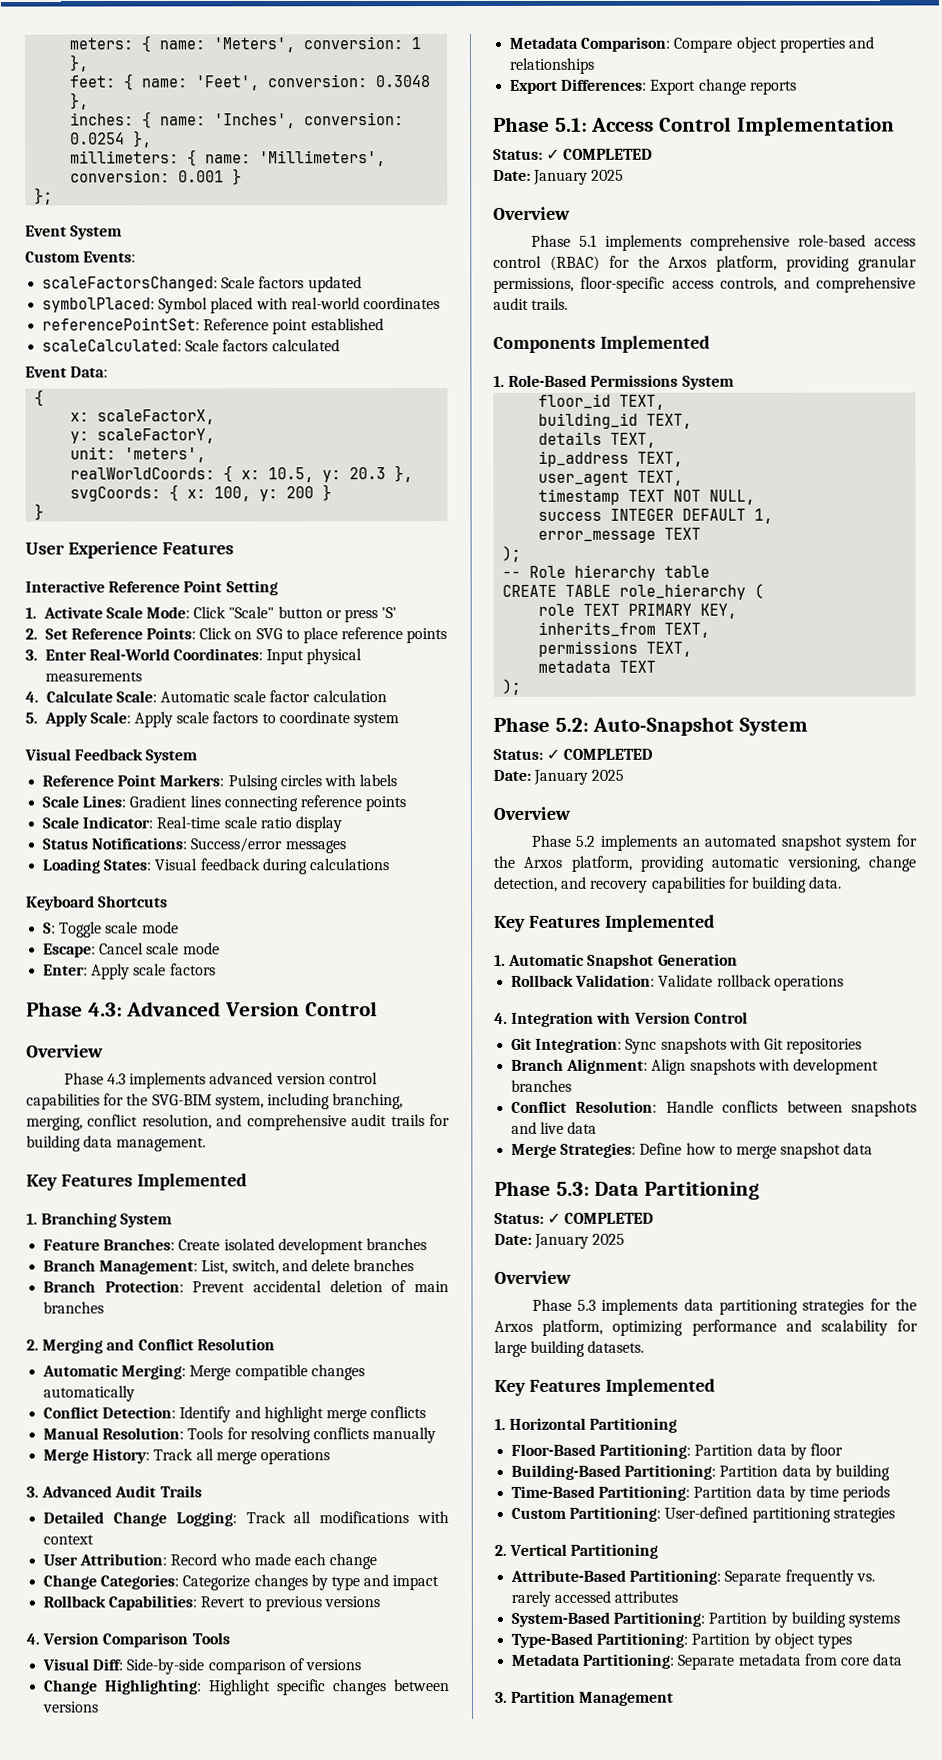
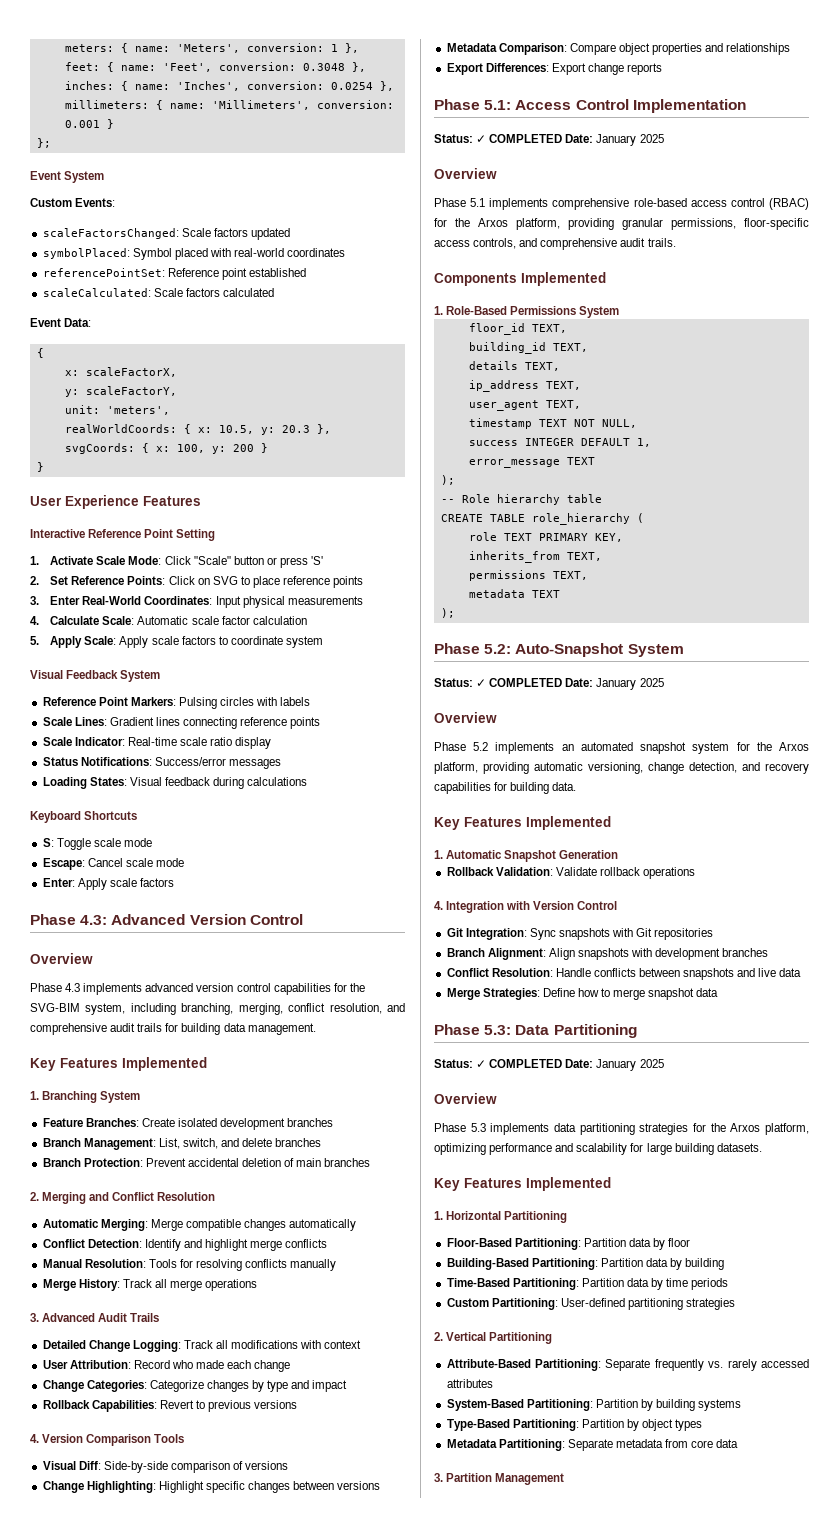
(654, 154) // -> (563, 138) none
(654, 754) // -> (563, 682) none
(655, 1218) // -> (563, 1063) none

